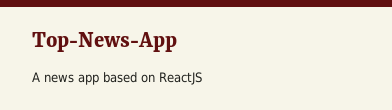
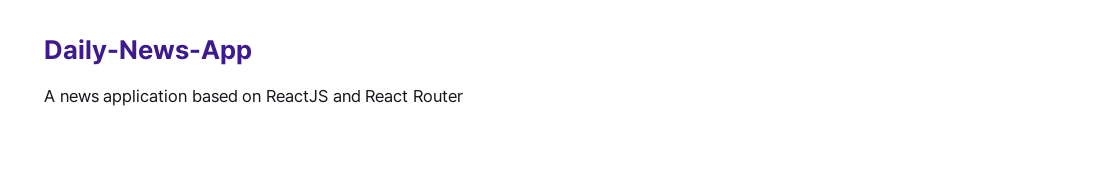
[32,32,177,52] Top-News-App -> [44,39,252,65] Daily-News-App
[78,74,99,85] app -> [103,89,188,106] application
(202, 78) none -> [332,89,463,103] and React Router

